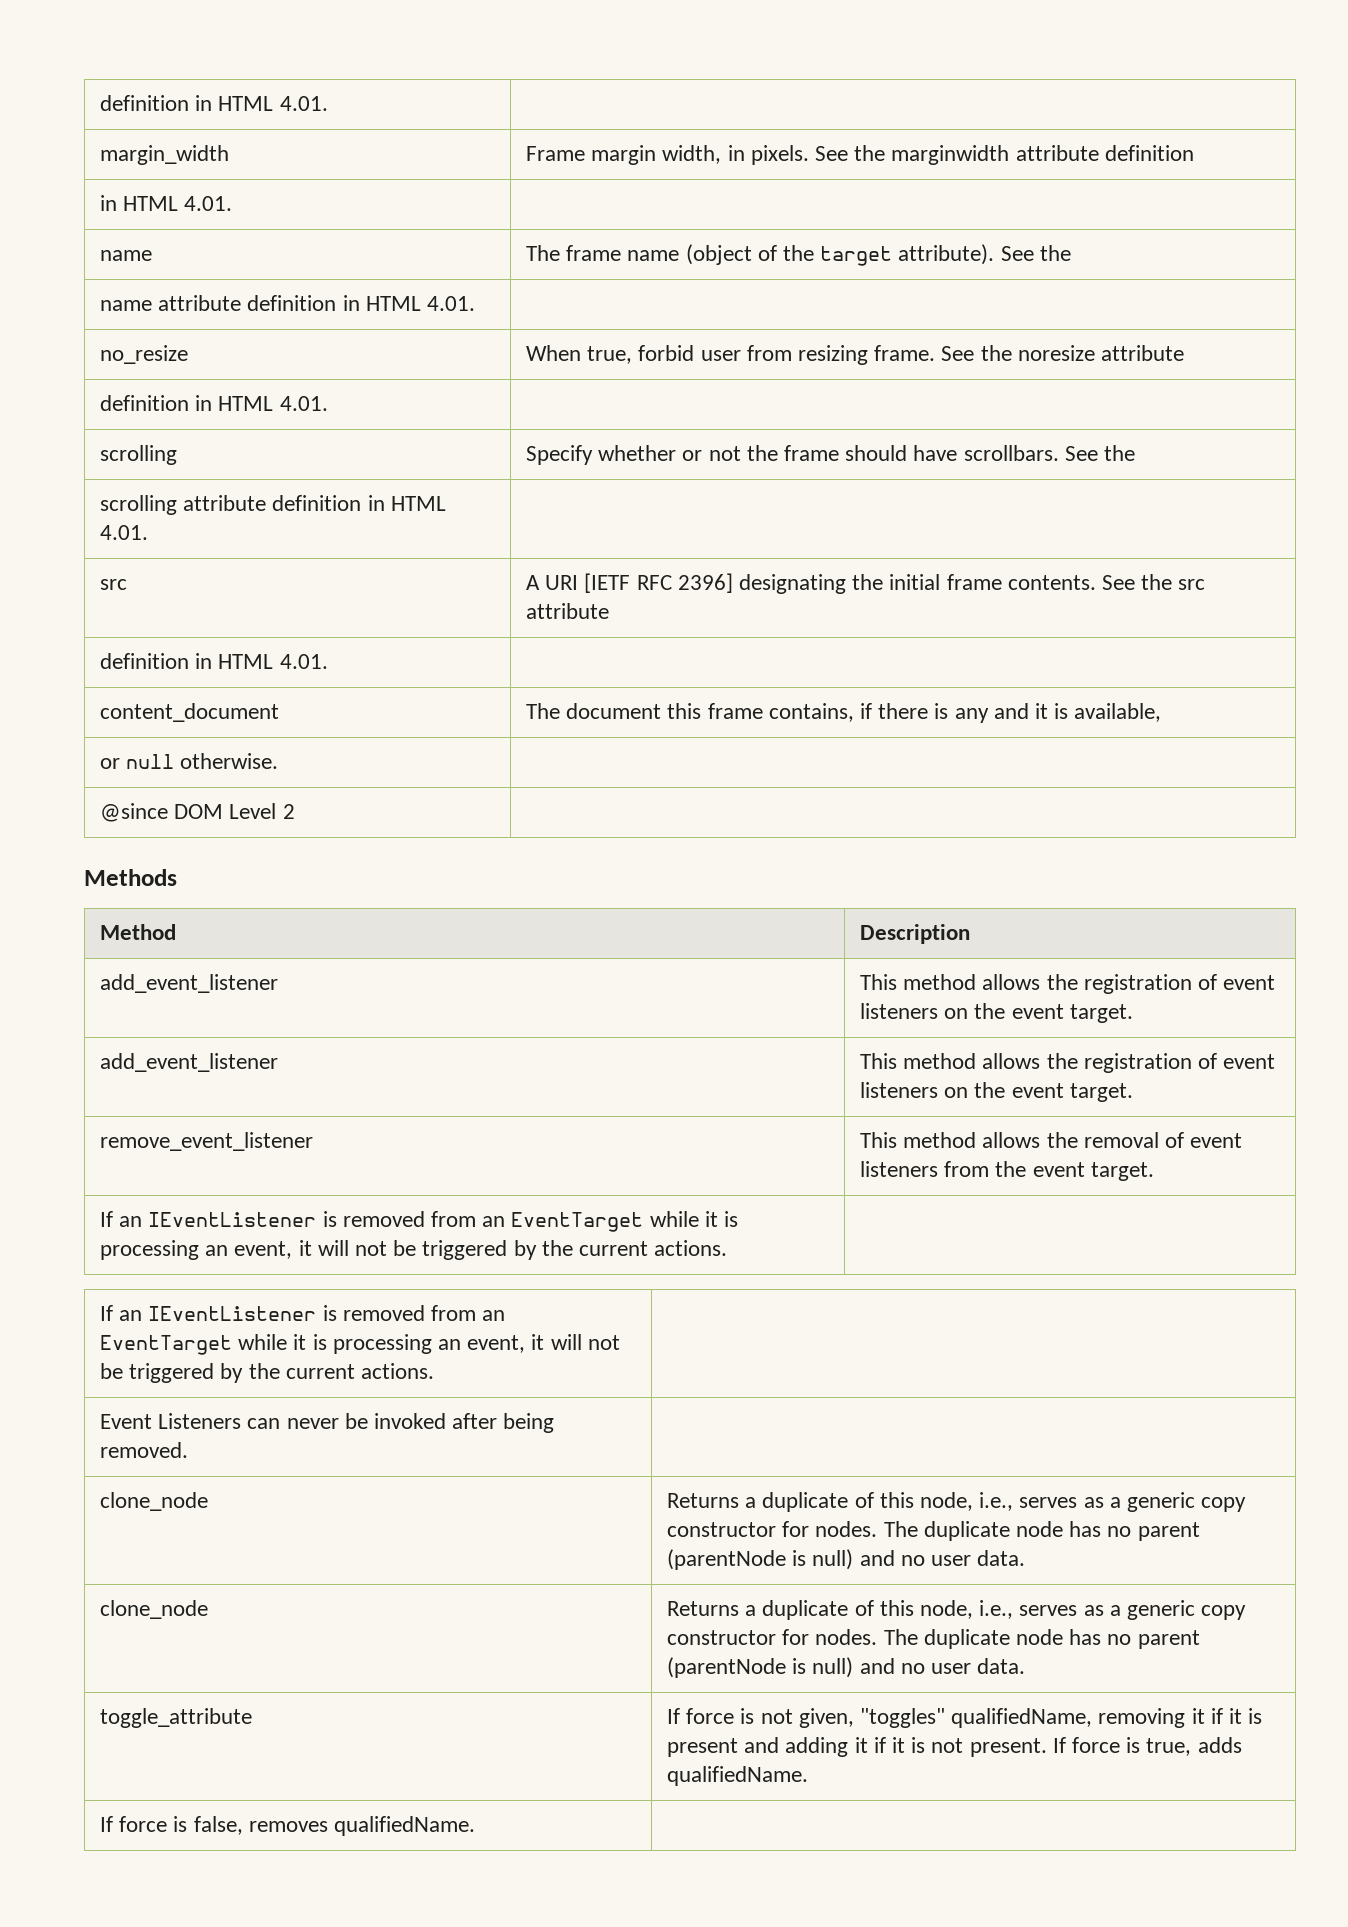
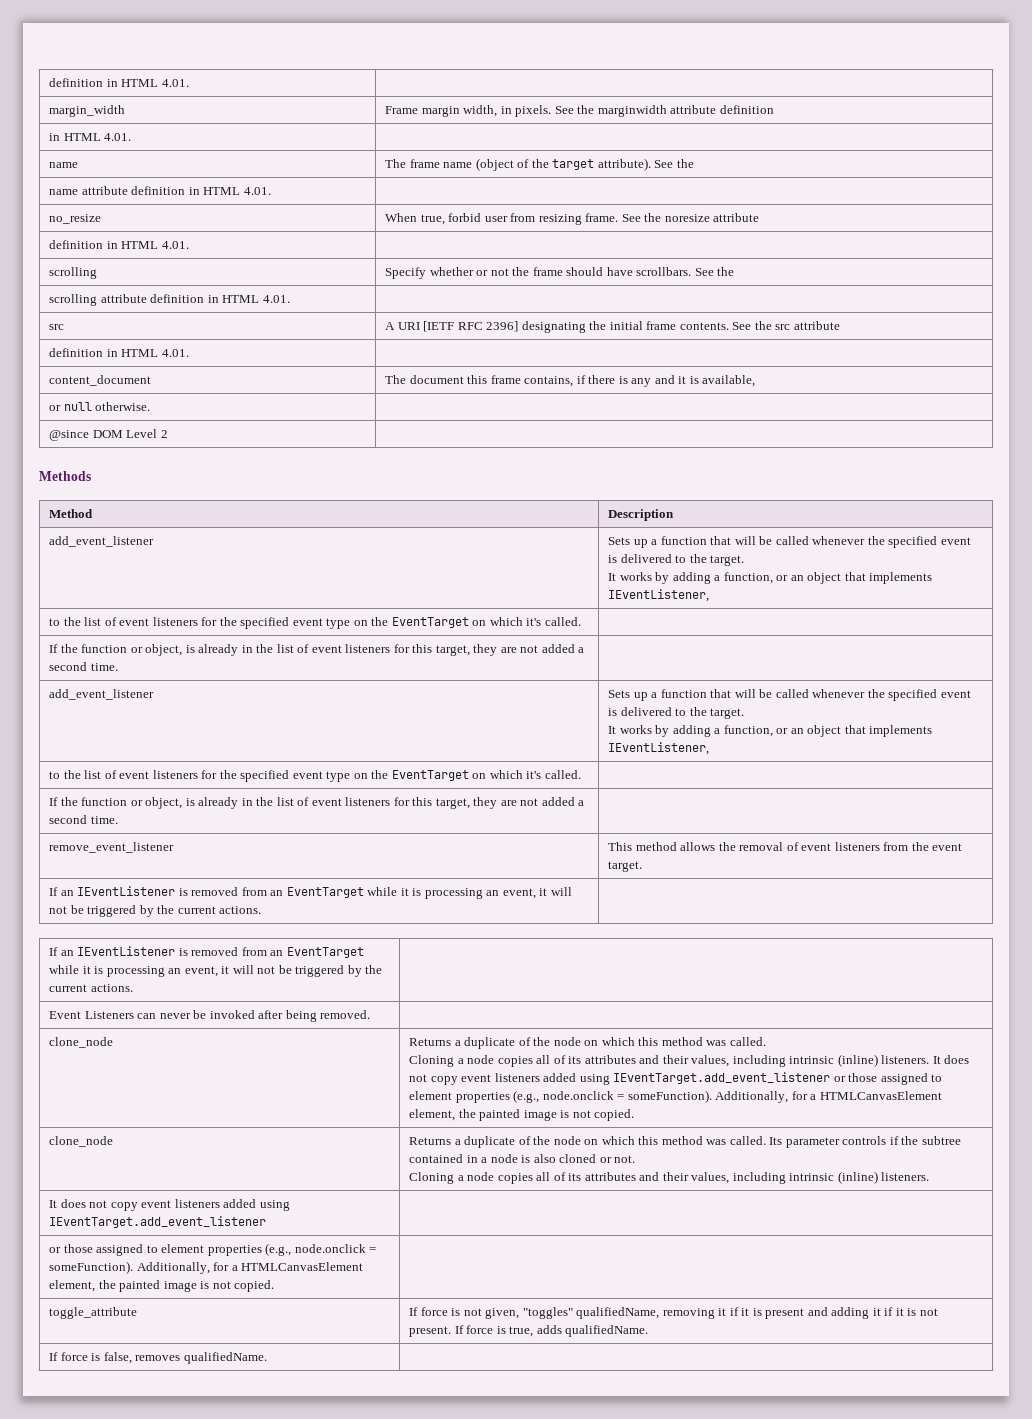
[859,974,1276,994] [859,1003,1133,1023] [99,1053,278,1072] [859,1053,1276,1073] [859,1082,1133,1102] This method allows the registration of event listeners on the event target. // add_event_listener | This method allows the registration of event listeners on the event target. -> [608,536,971,548] [608,554,745,566] [608,572,933,584] [608,589,710,602] [49,617,581,629] [49,644,585,656] [49,662,118,671] [49,689,155,700] [608,689,971,701] [608,707,745,719] [608,725,933,737] [608,742,710,755] [49,770,581,782] [49,797,585,809] [49,815,118,824] Sets up a function that will be called whenever the specified event is delivered to the target. // It works by adding a function, or an object that implements IEventListener, // to the list of event listeners for the specified event type on the EventTarget on which it's called. | // If the function or object, is already in the list of event listeners for this target, they are not added a second time. | // add_event_listener | Sets up a function that will be called whenever the specified event is delivered to the target. // It works by adding a function, or an object that implements IEventListener, // to the list of event listeners for the specified event type on the EventTarget on which it's called. | // If the function or object, is already in the list of event listeners for this target, they are not added a second time. |
[879,1492,1247,1512] [666,1521,1200,1541] [666,1549,1026,1570] [99,1600,208,1619] [666,1600,1247,1620] [666,1629,1200,1649] [666,1657,1026,1678] this node, i.e., serves as a generic copy constructor for nodes. The duplicate node has no parent (parentNode is null) and no user data. // clone_node | Returns a duplicate of this node, i.e., serves as a generic copy constructor for nodes. The duplicate node has no parent (parentNode is null) and no user data. -> [533,1037,766,1046] [409,1054,970,1067] [409,1072,943,1085] [409,1090,942,1103] [409,1109,635,1121] [49,1136,114,1147] [409,1136,961,1148] [409,1154,636,1163] [409,1171,930,1184] [49,1199,290,1211] [49,1216,267,1228] [49,1243,377,1256] [49,1261,364,1274] [49,1280,275,1292] the node on which this method was called. // Cloning a node copies all of its attributes and their values, including intrinsic (inline) listeners. It does not copy event listeners added using IEventTarget.add_event_listener or those assigned to element properties (e.g., node.onclick = someFunction). Additionally, for a HTMLCanvasElement element, the painted image is not copied. // clone_node | Returns a duplicate of the node on which this method was called. Its parameter controls if the subtree contained in a node is also cloned or not. // Cloning a node copies all of its attributes and their values, including intrinsic (inline) listeners. // It does not copy event listeners added using IEventTarget.add_event_listener | // or those assigned to element properties (e.g., node.onclick = someFunction). Additionally, for a HTMLCanvasElement element, the painted image is not copied. |

